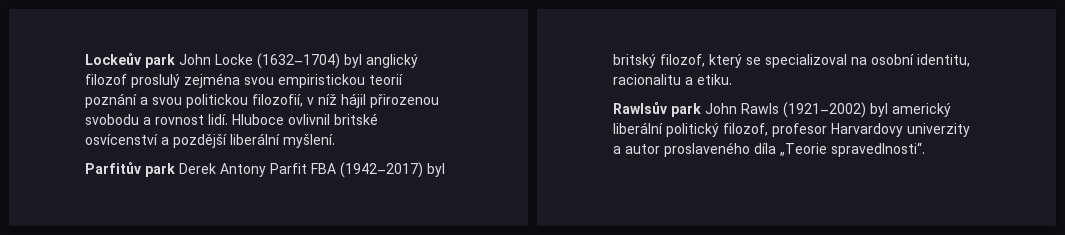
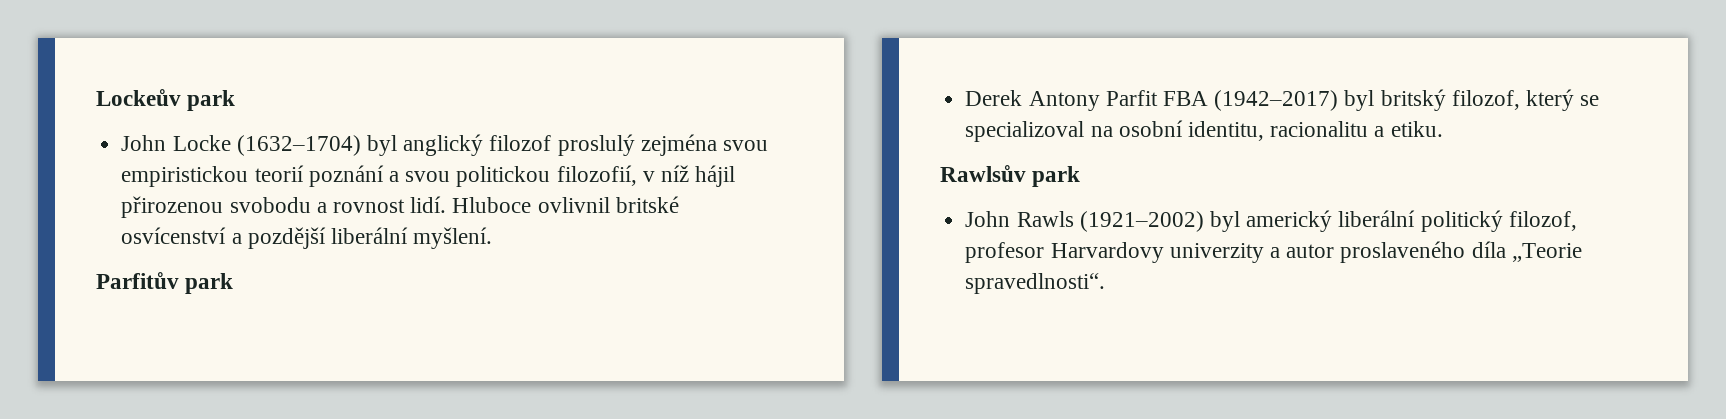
(175, 61) none -> (236, 100) //
(175, 170) none -> (234, 283) //
(701, 110) none -> (1081, 176) //

